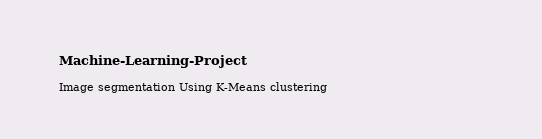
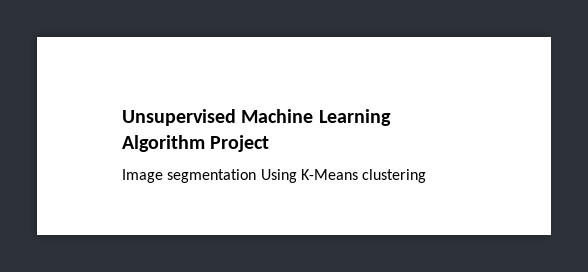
[59,55,247,68] Machine-Learning-Project -> [122,109,391,126] [122,135,270,152] Unsupervised Machine Learning Algorithm Project

